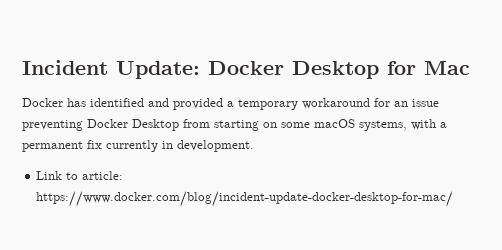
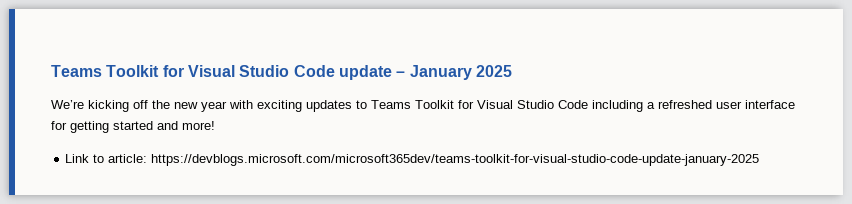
[22,60,470,79] [22,98,439,110] [22,119,447,131] [22,140,254,152] Incident Update: Docker Desktop for Mac // Docker has identified and provided a temporary workaround for an issue preventing Docker Desktop from starting on some macOS systems, with a permanent fix currently in development. -> [51,65,512,80] [51,100,795,112] [51,121,215,133] Teams Toolkit for Visual Studio Code update – January 2025 // We’re kicking off the new year with exciting updates to Teams Toolkit for Visual Studio Code including a refreshed user interface for getting started and more!
[36,191,454,207] https://www.docker.com/blog/incident-update-docker-desktop-for-mac/ -> [151,154,760,166] https://devblogs.microsoft.com/microsoft365dev/teams-toolkit-for-visual-studio-code-update-january-2025

